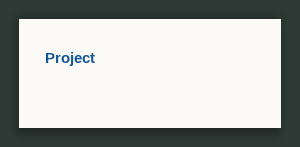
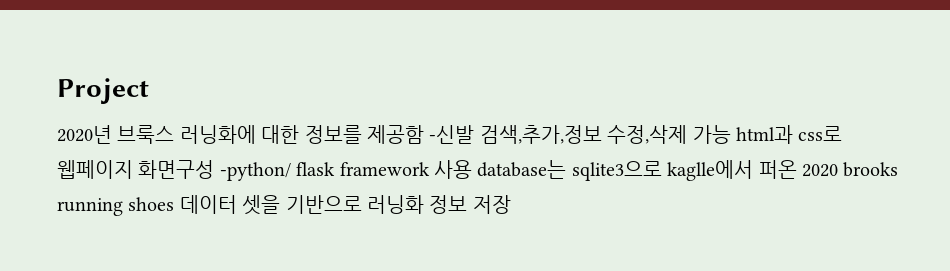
(95, 59) none -> [57,125,843,144] [57,160,899,181] [57,195,511,216] // 2020년 브룩스 러닝화에 대한 정보를 제공함 -신발 검색,추가,정보 수정,삭제 가능 html과 css로 웹페이지 화면구성 -python/ flask framework 사용 database는 sqlite3으로 kaglle에서 퍼온 2020 brooks running shoes 데이터 셋을 기반으로 러닝화 정보 저장

